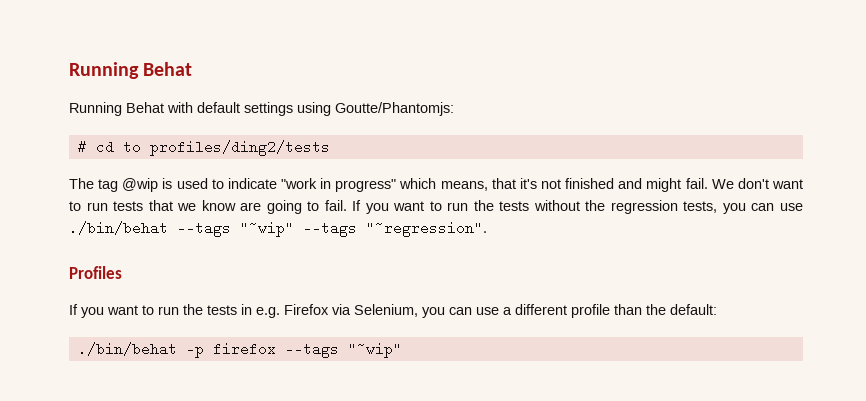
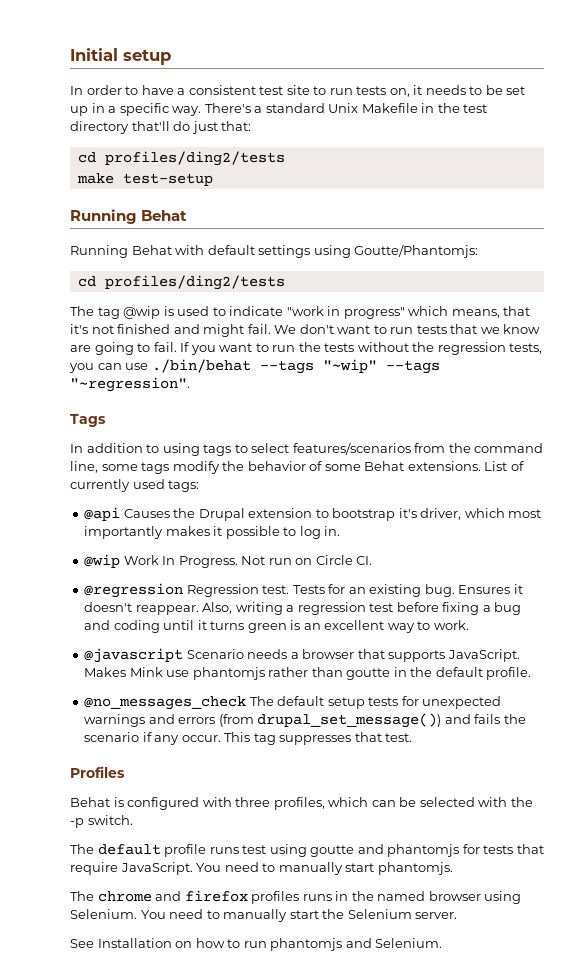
(69, 70) none -> [70,48,171,65] [70,85,526,97] [70,103,488,116] [70,121,252,134] [77,151,285,166] [76,173,213,186] Initial setup // In order to have a consistent test site to run tests on, it needs to be set up in a specific way. There's a standard Unix Makefile in the test directory that'll do just that: // cd profiles/ding2/tests // make test-setup //
[77,140,141,154] # cd to -> [77,276,96,287] cd
[69,266,122,279] [69,304,717,318] [77,342,402,358] Profiles // If you want to run the tests in e.g. Firefox via Selenium, you can use a different profile than the default: // ./bin/behat -p firefox --tags "~wip" -> [70,414,106,427] [70,442,544,456] [70,461,524,474] [70,479,200,492] [84,507,542,521] [84,526,341,539] [84,554,373,568] [84,583,523,598] [84,602,522,615] [84,620,469,633] [84,648,520,663] [84,667,532,680] [84,696,502,710] [84,713,526,728] [84,732,413,745] [70,766,125,778] [70,797,533,810] [70,815,133,828] [70,844,544,857] [70,862,453,875] [70,890,522,904] [70,909,458,922] [70,938,443,951] Tags // In addition to using tags to select features/scenarios from the command line, some tags modify the behavior of some Behat extensions. List of currently used tags: // @api Causes the Drupal extension to bootstrap it's driver, which most importantly makes it possible to log in. // @wip Work In Progress. Not run on Circle CI. // @regression Regression test. Tests for an existing bug. Ensures it doesn't reappear. Also, writing a regression test before fixing a bug and coding until it turns green is an excellent way to work. // @javascript Scenario needs a browser that supports JavaScript. Makes Mink use phantomjs rather than goutte in the default profile. // @no_messages_check The default setup tests for unexpected warnings and errors (from drupal_set_message()) and fails the scenario if any occur. This tag suppresses that test. // Profiles // Behat is configured with three profiles, which can be selected with the -p switch. // The default profile runs test using goutte and phantomjs for tests that require JavaScript. You need to manually start phantomjs. // The chrome and firefox profiles runs in the named browser using Selenium. You need to manually start the Selenium server. // See Installation on how to run phantomjs and Selenium.

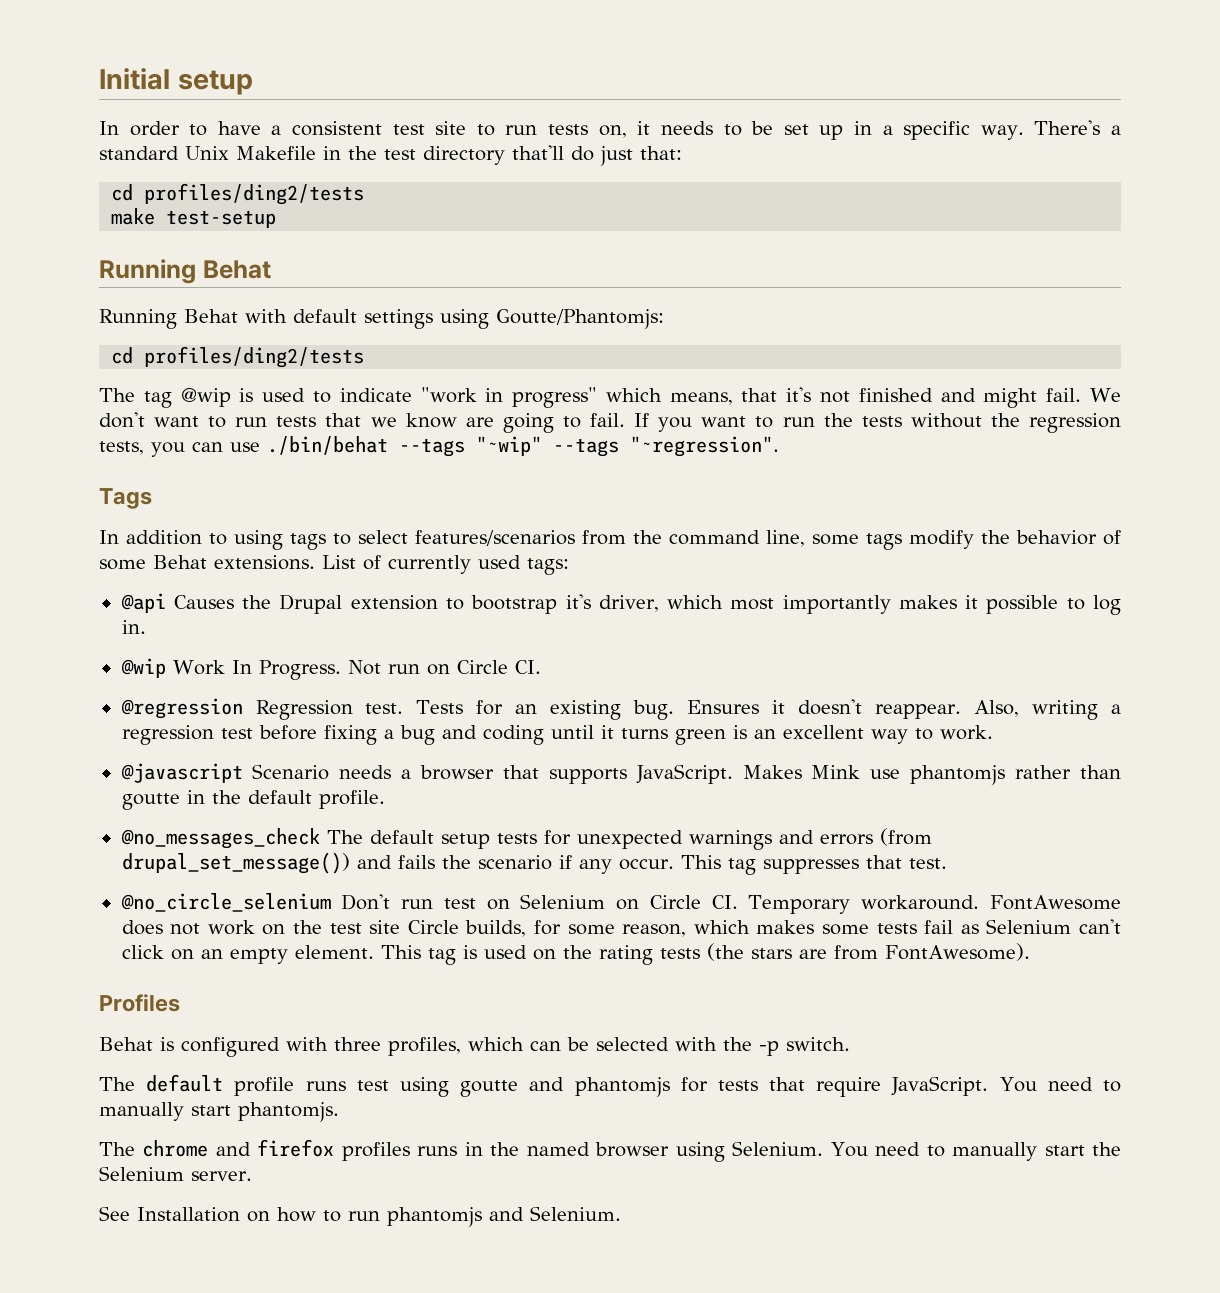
(413, 737) none -> [120,893,1122,914] [121,919,1121,937] [121,943,1030,965] // @no_circle_selenium Don't run test on Selenium on Circle CI. Temporary workaround. FontAwesome does not work on the test site Circle builds, for some reason, which makes some tests fail as Selenium can't click on an empty element. This tag is used on the rating tests (the stars are from FontAwesome).

